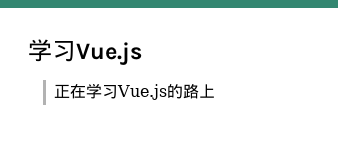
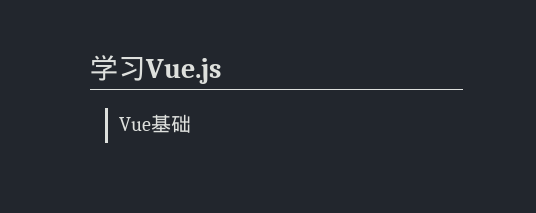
[54,83,216,100] 正在学习Vue.js的路上 -> [119,114,192,133] Vue基础

